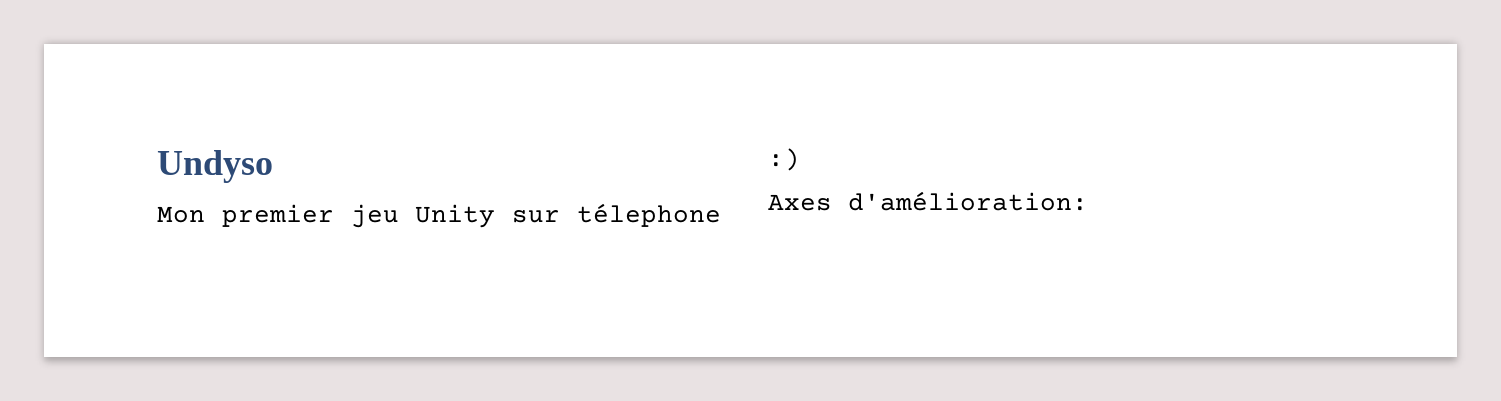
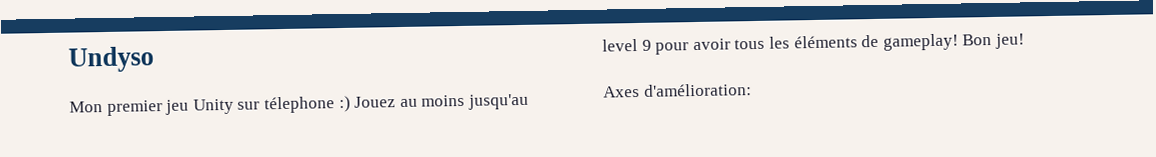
(800, 159) none -> [354,93,529,110] [602,33,1025,55] Jouez au moins jusqu'au level 9 pour avoir tous les éléments de gameplay! Bon jeu!

